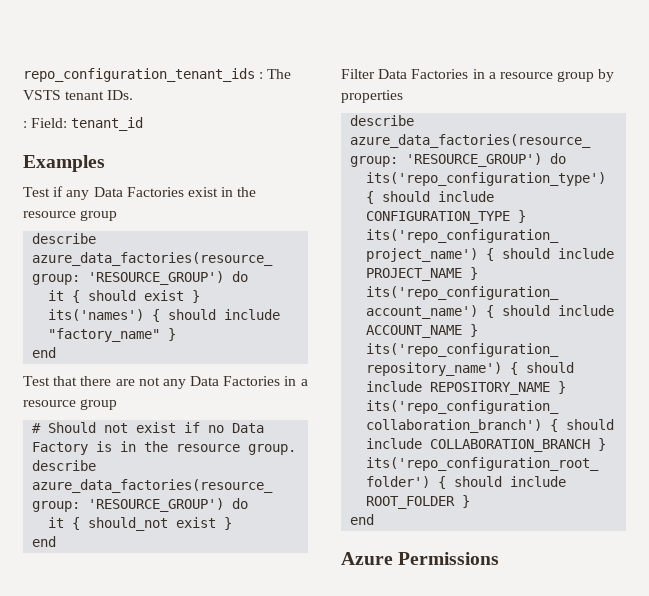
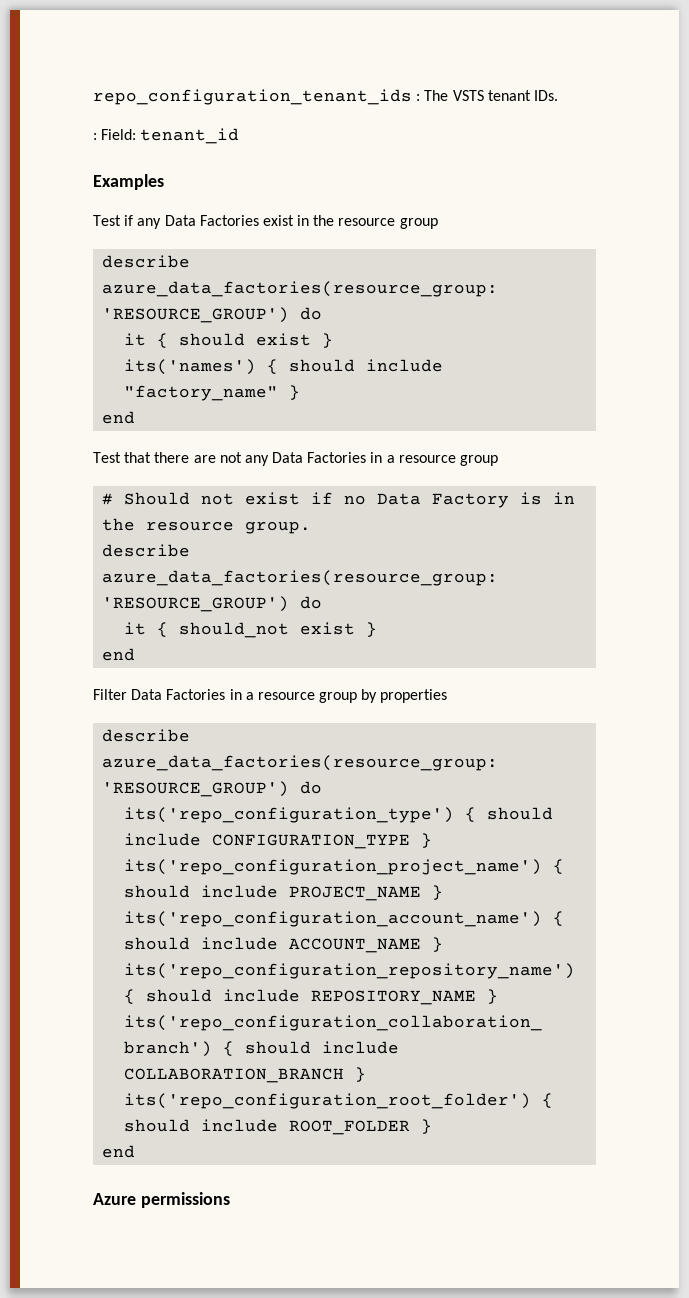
[398,552,500,565] Permissions -> [140,1192,230,1208] permissions

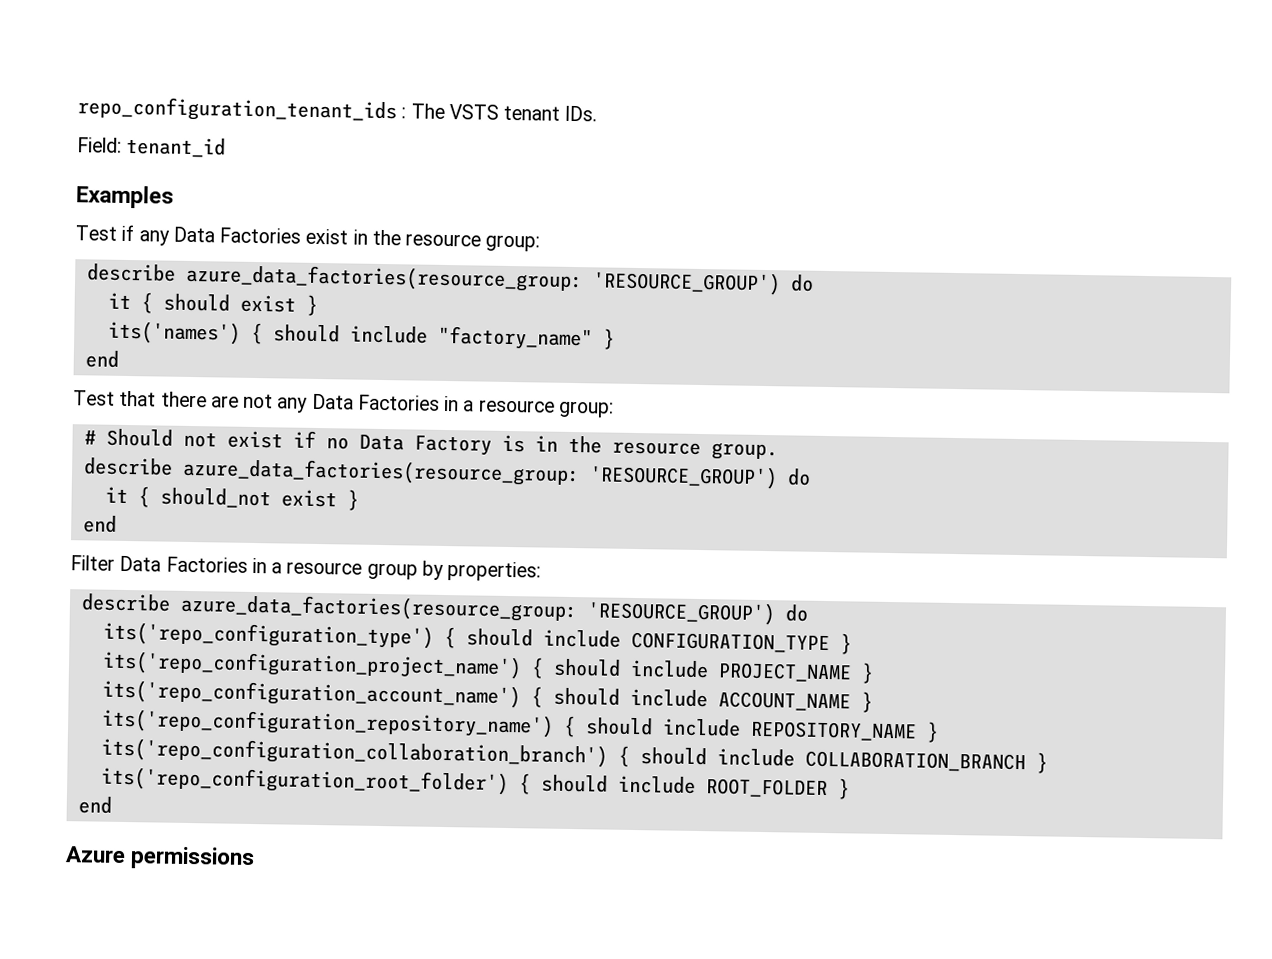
[93,133,97,140] : -> (598, 113) none
[399,218,438,229] group -> [485,234,541,252] group:
[460,455,499,466] group -> [557,400,614,418] group:
[380,689,448,703] properties -> [447,561,542,582] properties:

